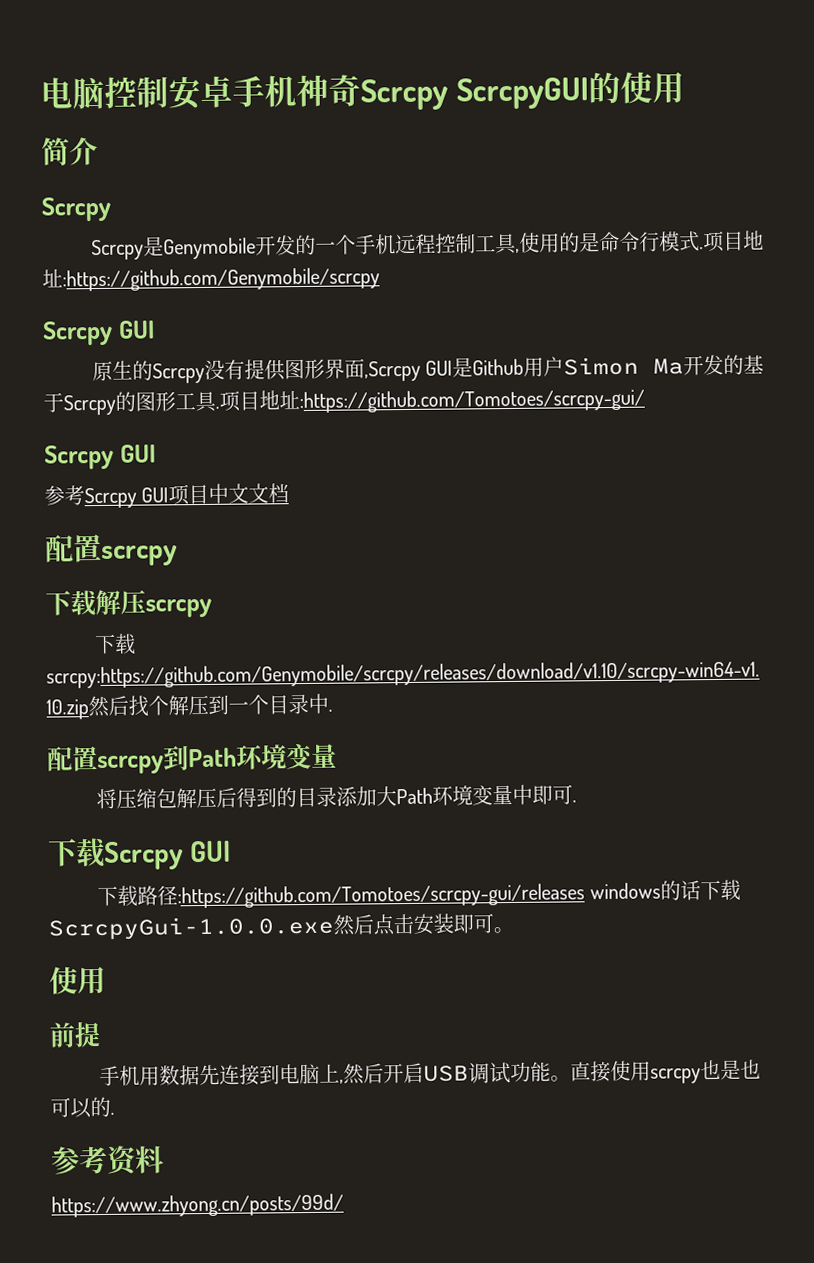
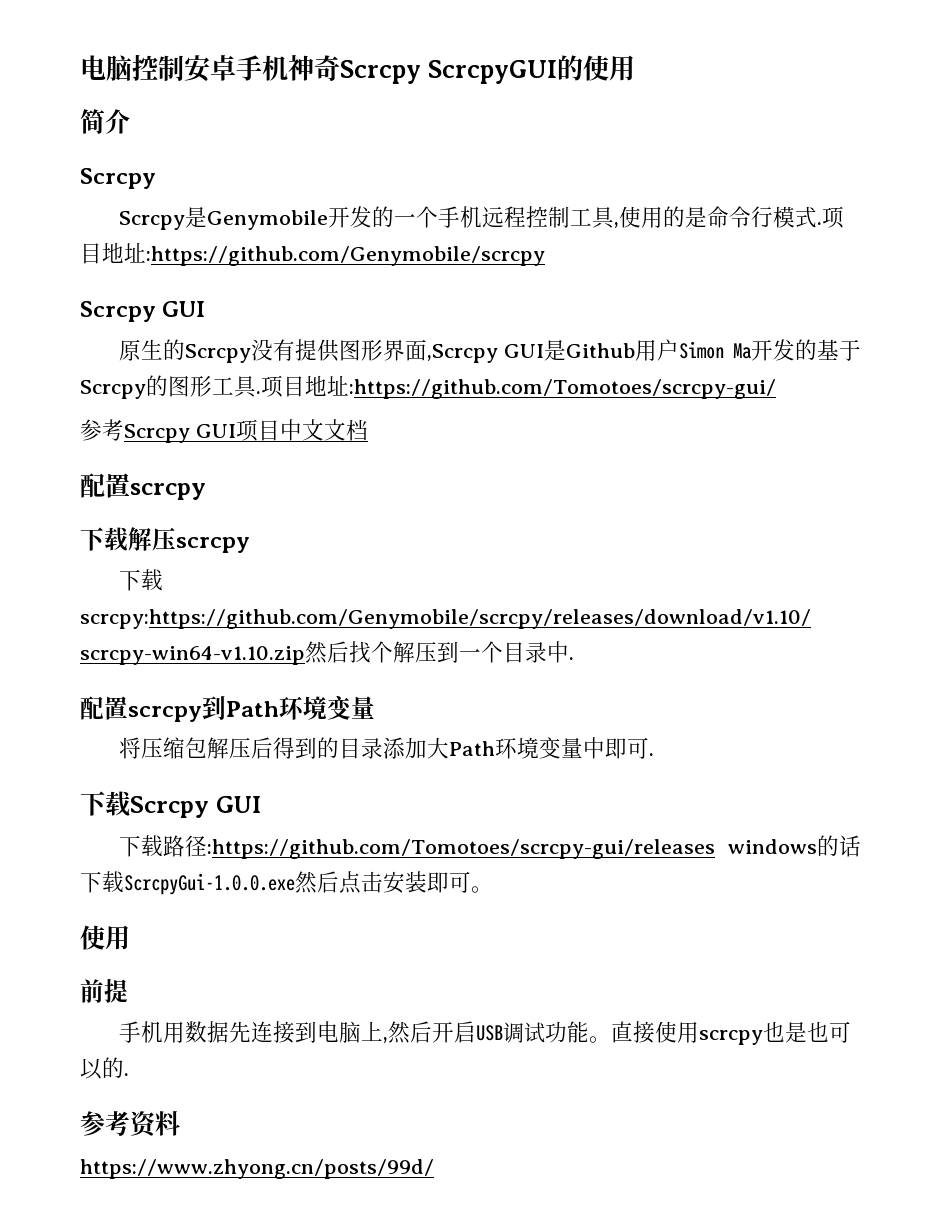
[44,444,156,470] // Scrcpy GUI -> (776, 389) none

